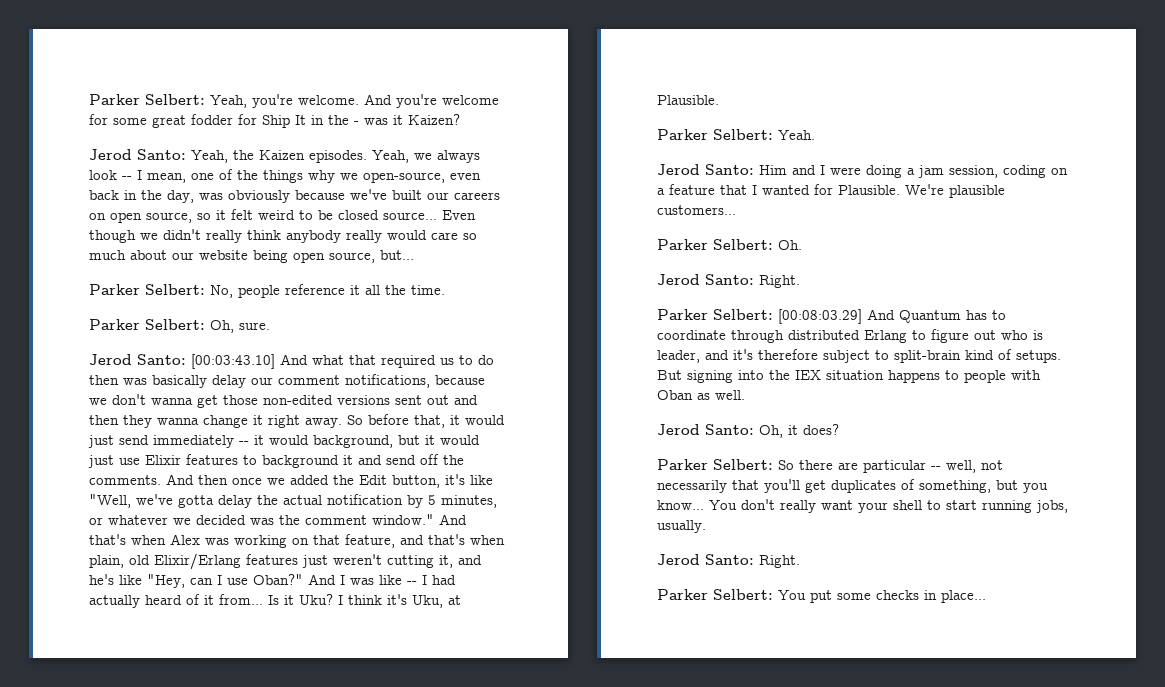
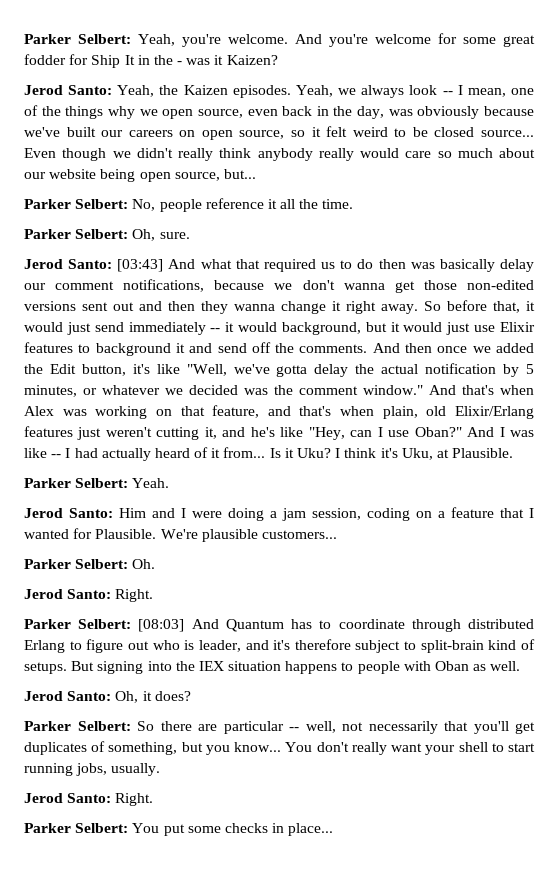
[363,172,445,183] open-source, -> [162,109,243,119] open source,
[191,354,275,369] [00:03:43.10] -> [117,259,164,272] [03:43]
[778,309,862,324] [00:08:03.29] -> [138,619,185,632] [08:03]

